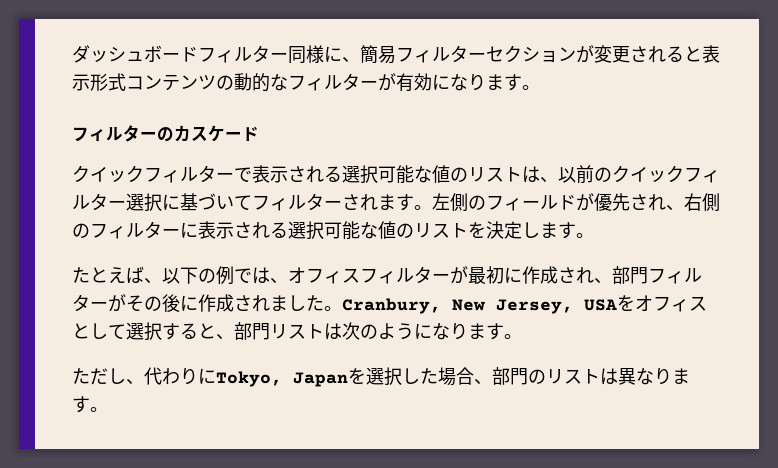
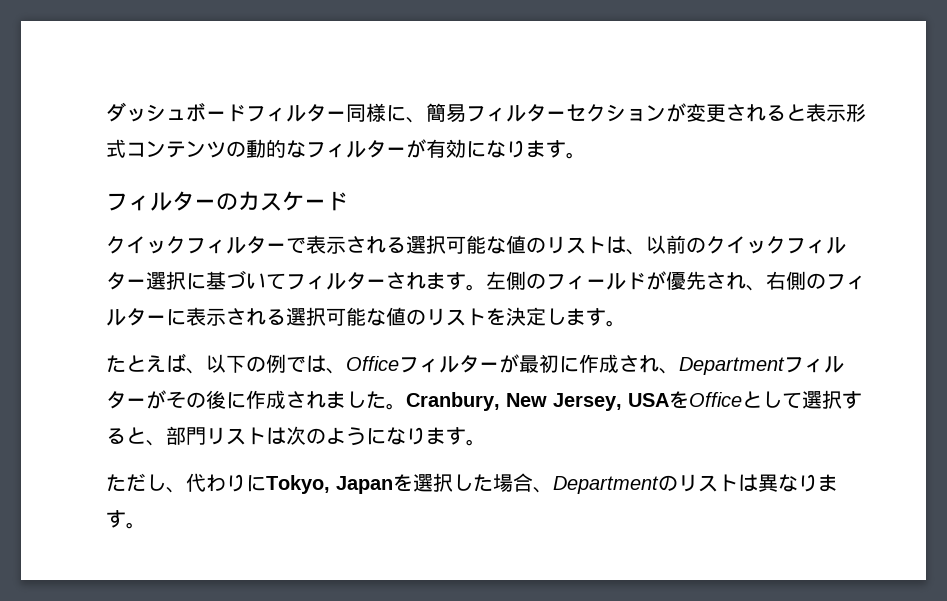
[288,267,360,284] オフィス -> [346,356,399,371] Office
[612,266,648,284] 部門 -> [679,357,785,375] Department
[635,295,707,312] オフィス -> [689,392,742,407] Office
[492,367,528,385] 部門 -> [553,476,659,494] Department

